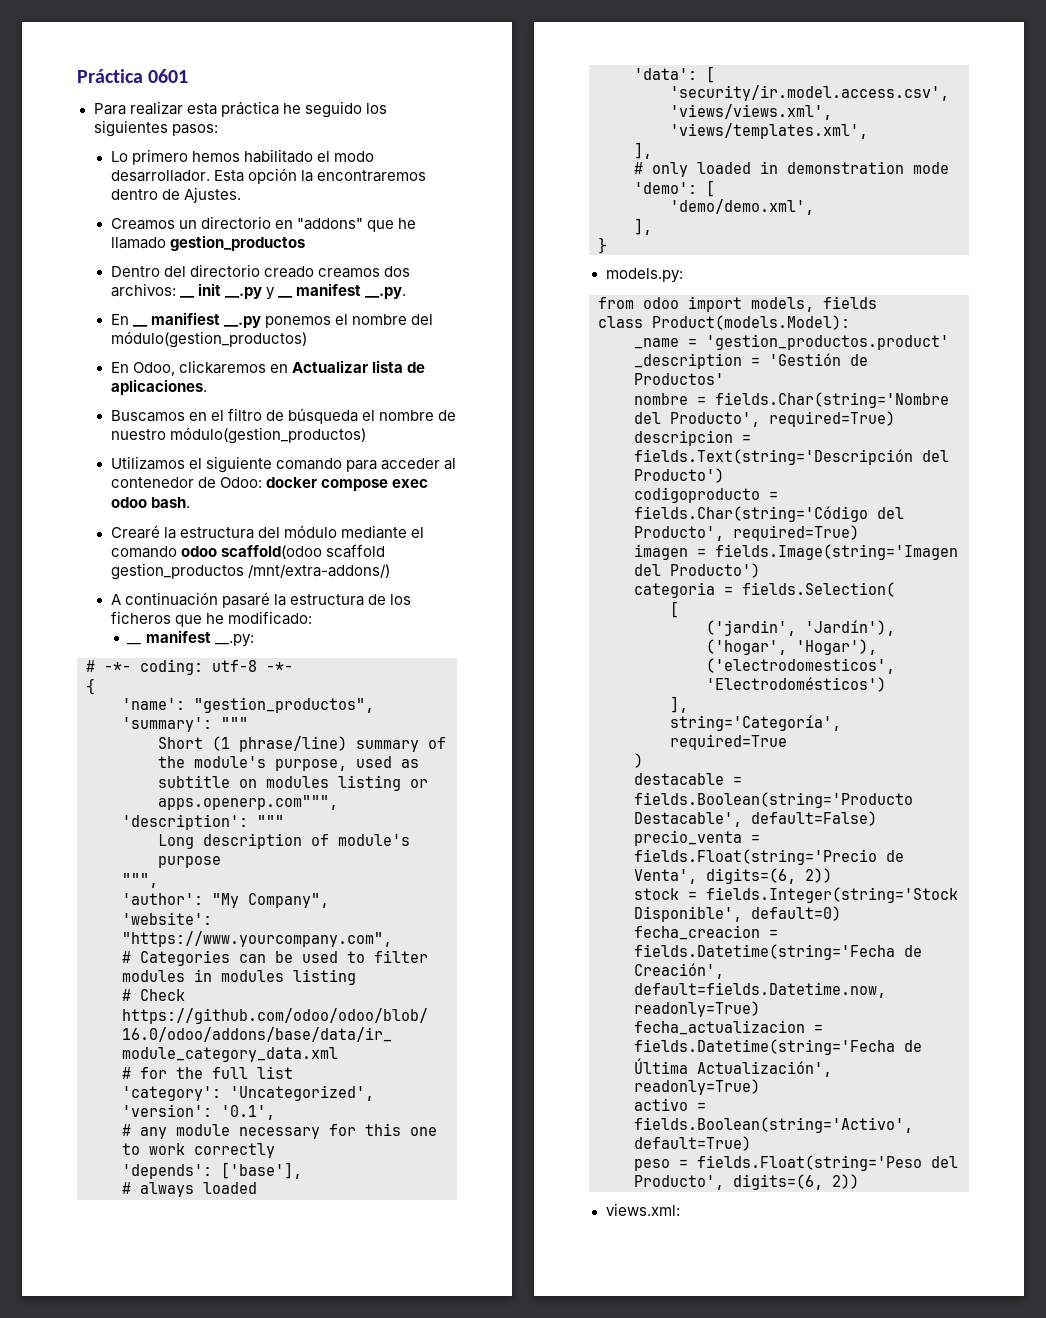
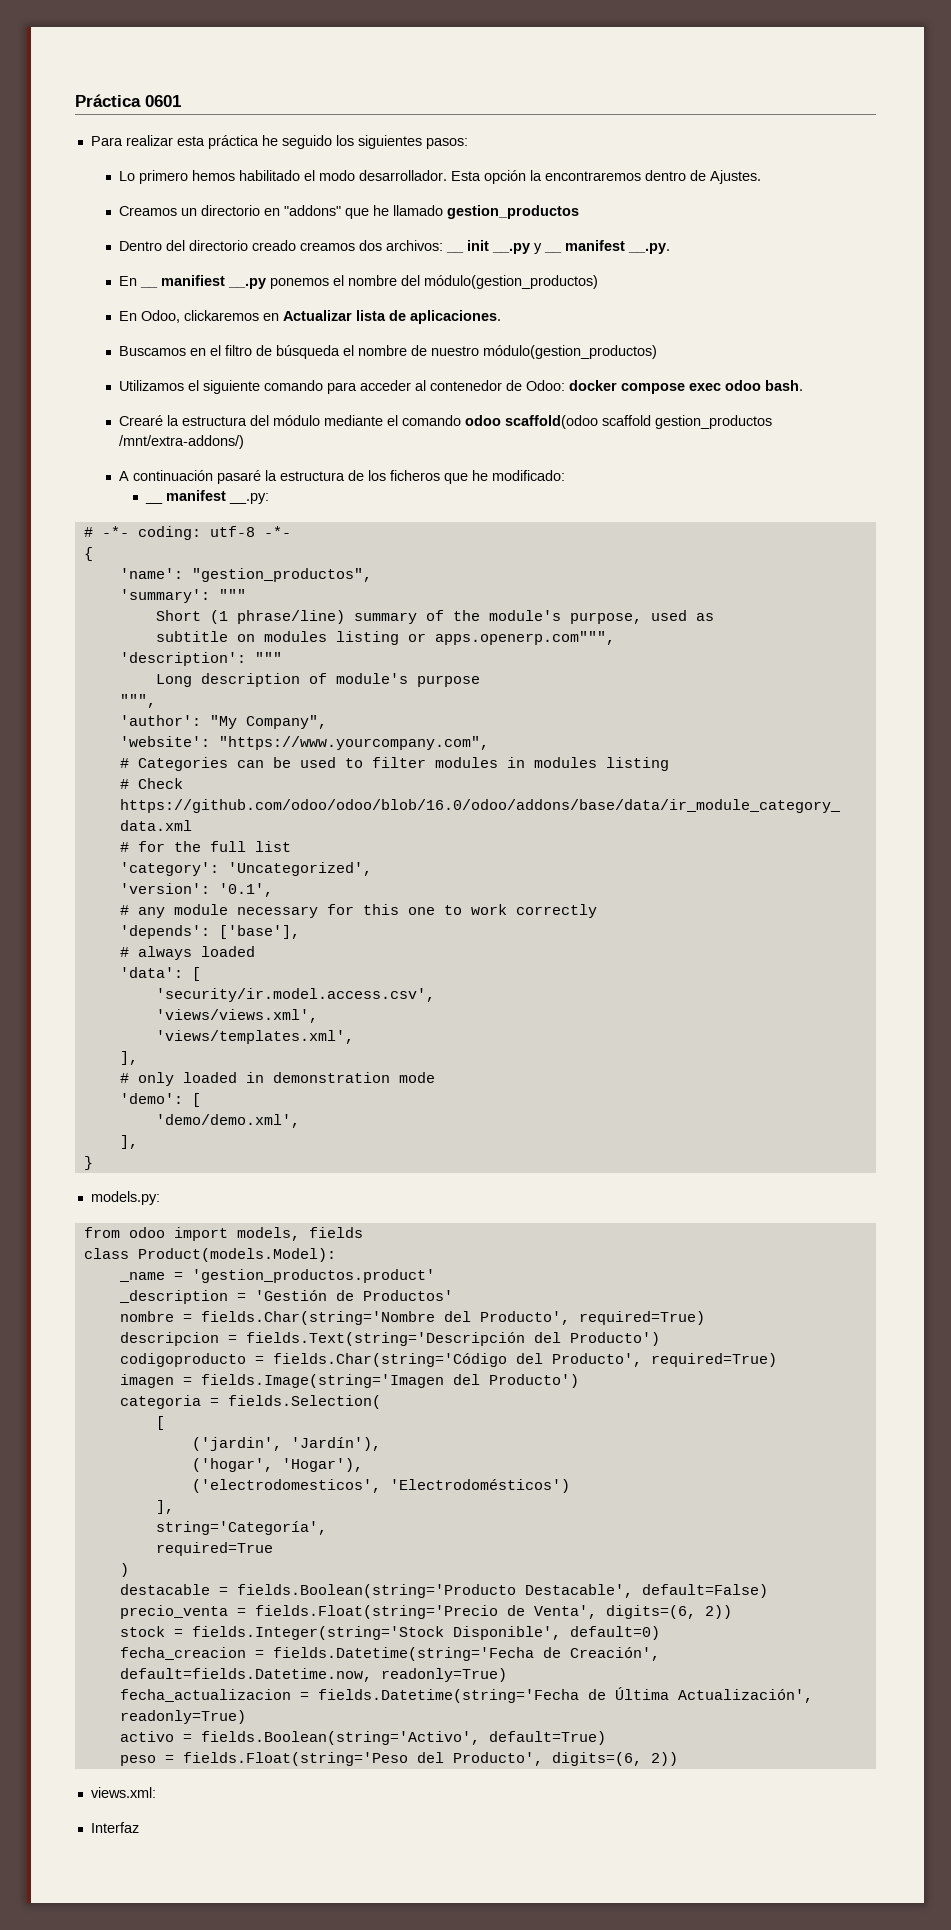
(680, 1209) none -> [90,1822,139,1833] // Interfaz

